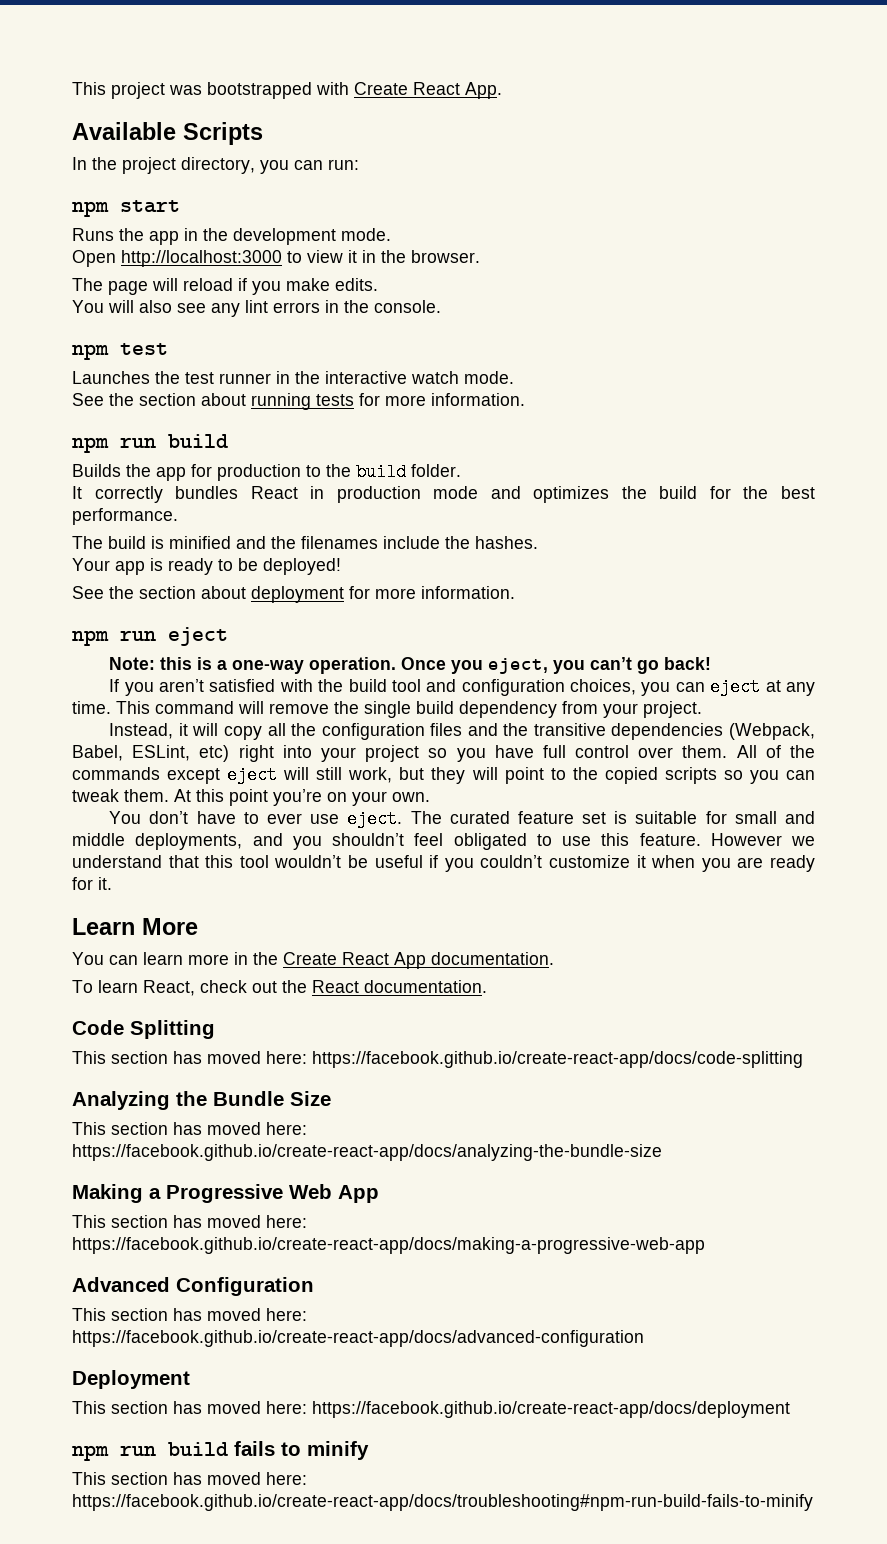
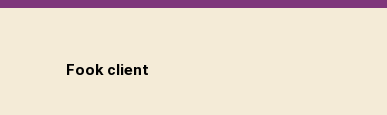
[72,82,502,99] [72,122,263,145] [72,157,359,174] [72,200,180,217] [72,228,391,245] [72,250,480,267] [72,278,378,295] [72,300,441,317] [72,343,168,360] [72,371,514,384] [72,393,525,410] [72,434,228,453] [72,463,461,481] [72,486,816,503] [72,508,178,525] [72,536,538,549] [72,558,341,575] [72,586,515,603] [72,627,228,646] [109,657,712,674] [109,678,815,696] [72,701,702,718] [109,723,816,740] [72,745,815,762] [72,766,815,784] [72,789,430,806] [109,810,816,828] [72,833,815,850] [72,855,816,872] [72,877,112,890] [72,918,198,935] [72,952,554,969] [72,980,487,996] [72,1020,215,1039] [72,1051,803,1068] [72,1091,331,1110] [72,1122,307,1135] [72,1144,662,1161] [72,1184,379,1203] [72,1215,307,1228] [72,1237,705,1254] [72,1277,314,1296] [72,1308,307,1321] [72,1330,644,1347] [72,1370,190,1389] [72,1401,790,1418] [72,1441,369,1461] [72,1472,307,1485] [72,1494,813,1511] This project was bootstrapped with Create React App. // Available Scripts // In the project directory, you can run: // npm start // Runs the app in the development mode. // Open http://localhost:3000 to view it in the browser. // The page will reload if you make edits. // You will also see any lint errors in the console. // npm test // Launches the test runner in the interactive watch mode. // See the section about running tests for more information. // npm run build // Builds the app for production to the build folder. // It correctly bundles React in production mode and optimizes the build for the best performance. // The build is minified and the filenames include the hashes. // Your app is ready to be deployed! // See the section about deployment for more information. // npm run eject // Note: this is a one-way operation. Once you eject, you can’t go back! // If you aren’t satisfied with the build tool and configuration choices, you can eject at any time. This command will remove the single build dependency from your project. // Instead, it will copy all the configuration files and the transitive dependencies (Webpack, Babel, ESLint, etc) right into your project so you have full control over them. All of the commands except eject will still work, but they will point to the copied scripts so you can tweak them. At this point you’re on your own. // You don’t have to ever use eject. The curated feature set is suitable for small and middle deployments, and you shouldn’t feel obligated to use this feature. However we understand that this tool wouldn’t be useful if you couldn’t customize it when you are ready for it. // Learn More // You can learn more in the Create React App documentation. // To learn React, check out the React documentation. // Code Splitting // This section has moved here: https://facebook.github.io/create-react-app/docs/code-splitting // Analyzing the Bundle Size // This section has moved here: https://facebook.github.io/create-react-app/docs/analyzing-the-bundle-size // Making a Progressive Web App // This section has moved here: https://facebook.github.io/create-react-app/docs/making-a-progressive-web-app // Advanced Configuration // This section has moved here: https://facebook.github.io/create-react-app/docs/advanced-configuration // Deployment // This section has moved here: https://facebook.github.io/create-react-app/docs/deployment // npm run build fails to minify // This section has moved here: https://facebook.github.io/create-react-app/docs/troubleshooting#npm-run-build-fails-to-minify -> [66,64,150,75] Fook client

